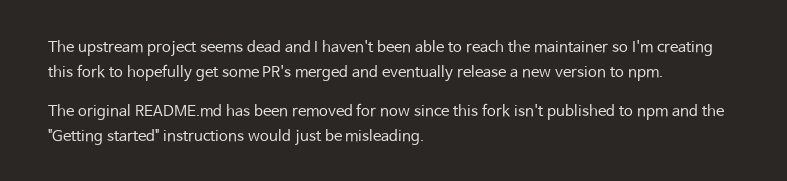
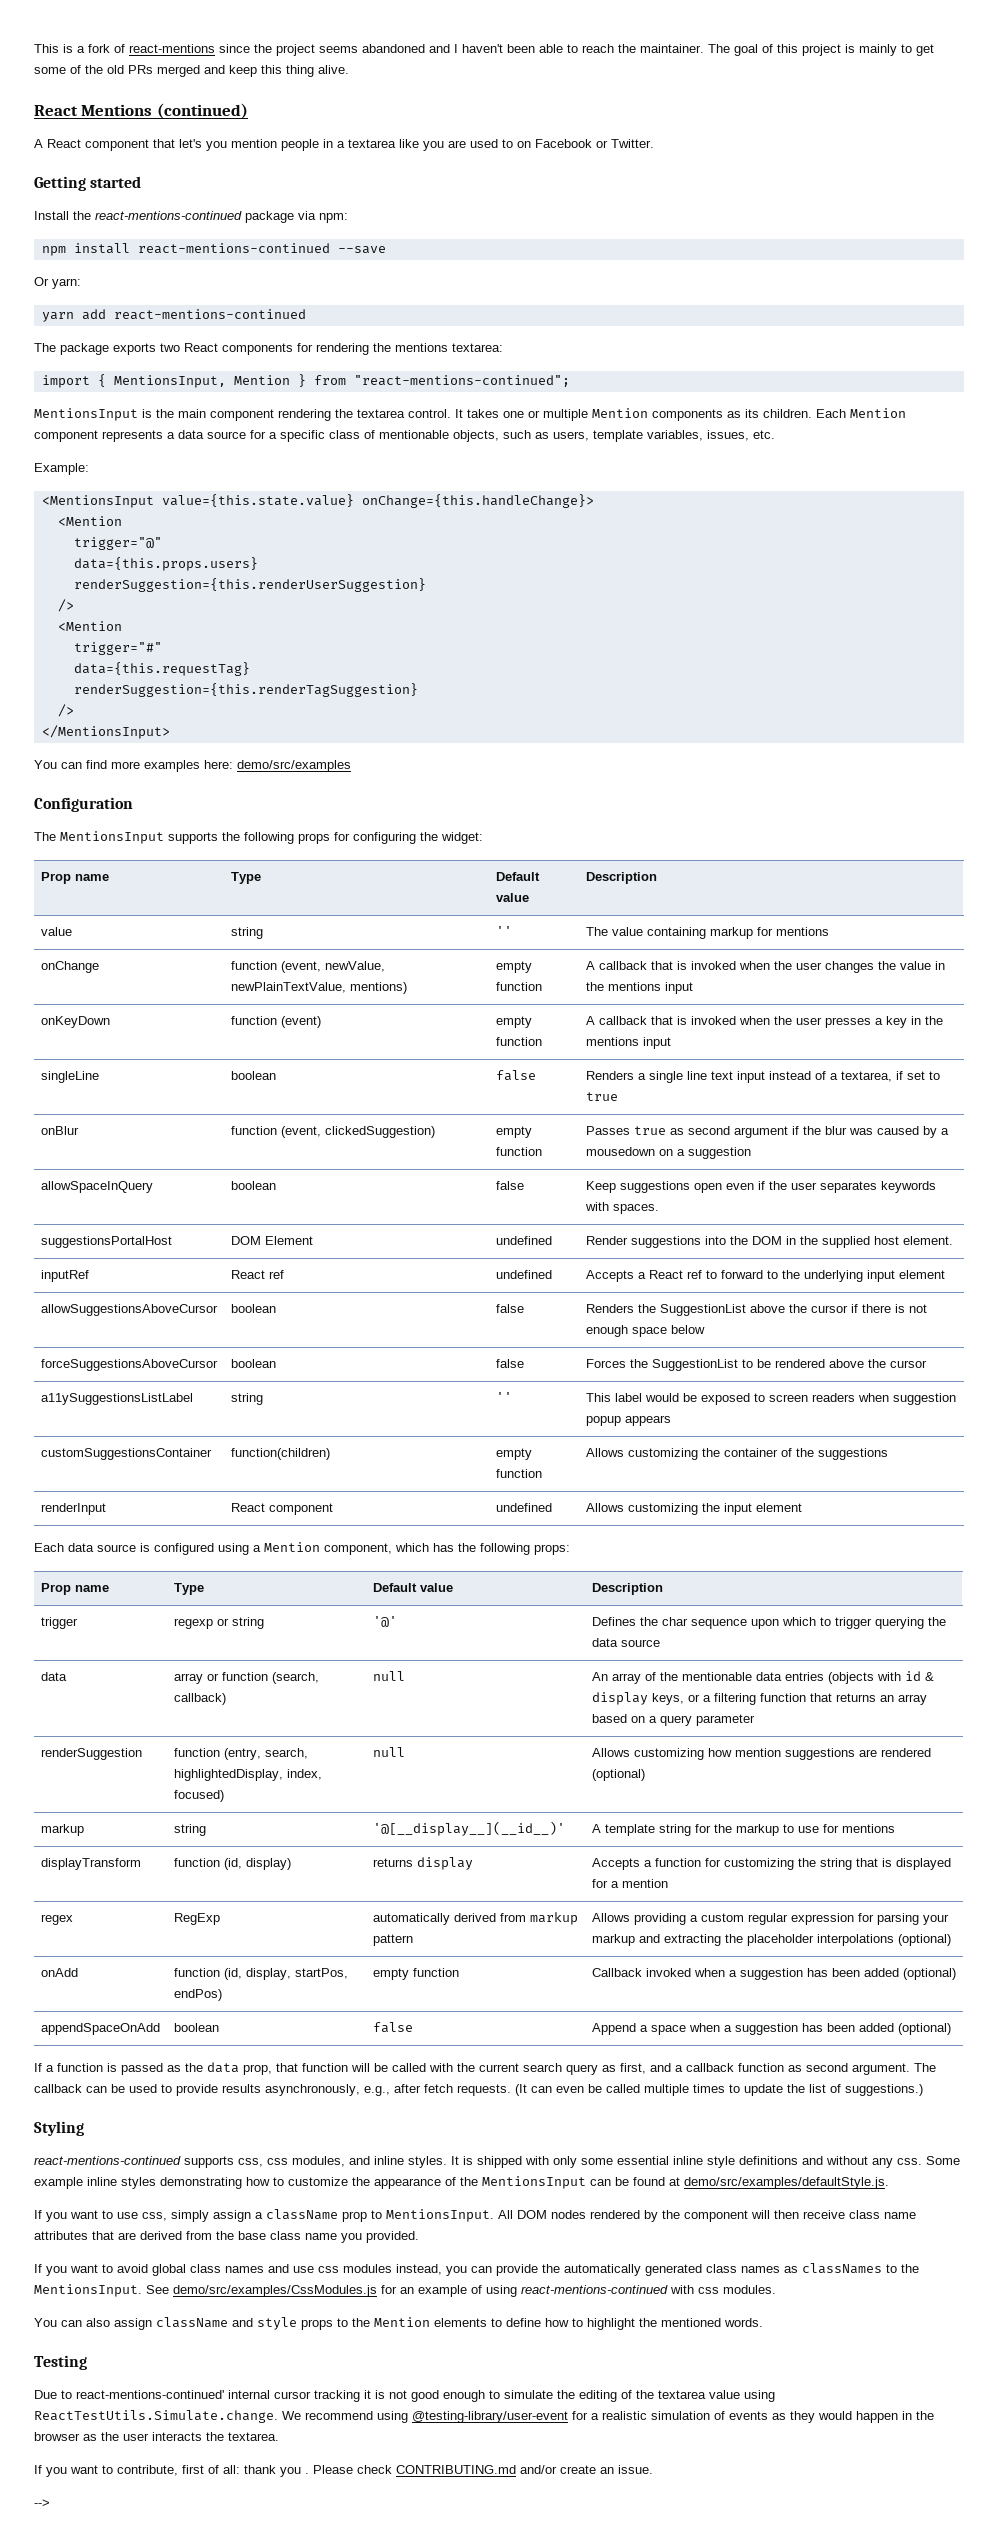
[48,40,143,56] The upstream -> [34,44,272,53] This is a fork of react-mentions since the
[246,40,281,53] dead -> [362,44,425,53] abandoned
[533,40,713,56] [48,64,663,82] [48,103,724,120] [48,129,425,146] maintainer so I'm creating this fork to hopefully get some PR's merged and eventually release a new version to npm. // The original README.md has been removed for now since this fork isn't published to npm and the "Getting started" instructions would just be misleading. -> [640,44,934,56] [34,65,349,77] [34,103,248,119] [34,139,654,151] [34,176,142,191] [34,211,348,223] [41,243,386,256] [34,277,81,289] [41,309,306,322] [34,343,503,355] [41,374,570,388] [34,408,906,421] [34,430,775,442] [34,463,89,475] [41,494,594,508] [57,516,122,526] [73,537,162,550] [73,557,258,571] [73,578,426,592] [57,599,74,612] [57,621,122,631] [73,642,162,655] [73,662,250,676] [73,683,418,697] [57,704,74,717] [41,725,170,739] [34,760,351,772] [34,797,133,812] [34,831,483,844] [40,872,109,884] [230,872,261,884] [495,872,540,881] [495,893,529,902] [585,872,657,884] [40,927,72,936] [230,927,263,939] [495,926,512,936] [585,927,829,939] [40,961,99,973] [230,961,385,973] [230,982,407,994] [495,961,532,973] [495,982,542,991] [585,961,945,973] [585,982,693,994] [40,1016,110,1028] [230,1016,321,1028] [495,1016,532,1028] [495,1037,542,1046] [585,1016,943,1028] [585,1037,671,1049] [40,1071,99,1083] [230,1071,276,1080] [495,1070,536,1081] [585,1071,940,1083] [585,1092,618,1101] [40,1126,79,1135] [230,1126,435,1138] [495,1126,532,1138] [495,1147,542,1156] [585,1126,949,1138] [585,1147,751,1159] [40,1181,153,1193] [230,1181,276,1190] [495,1181,524,1190] [585,1181,936,1193] [584,1202,659,1214] [40,1236,172,1248] [230,1236,313,1245] [495,1236,552,1245] [585,1236,953,1248] [40,1270,89,1282] [230,1270,284,1279] [495,1270,552,1279] [585,1270,945,1282] [40,1304,218,1316] [230,1304,276,1313] [495,1304,524,1313] [585,1304,927,1316] [585,1325,705,1337] [40,1359,218,1371] [230,1359,276,1368] [495,1359,524,1368] [585,1359,927,1371] [40,1393,193,1405] [230,1393,263,1405] [495,1392,512,1402] [585,1393,956,1405] [585,1415,671,1426] [40,1448,212,1460] [230,1448,330,1460] [495,1448,532,1460] [495,1469,542,1478] [585,1448,888,1460] [40,1503,106,1515] [230,1503,333,1515] [495,1503,552,1512] [585,1503,802,1515] [34,1542,570,1555] [40,1583,109,1595] [173,1583,204,1595] [372,1583,453,1592] [591,1583,663,1595] [40,1617,78,1629] [173,1617,264,1629] [372,1616,397,1627] [591,1617,946,1629] [591,1638,660,1647] [40,1672,67,1681] [173,1672,319,1684] [173,1693,226,1705] [372,1671,405,1681] [591,1671,934,1684] [591,1692,927,1705] [591,1714,755,1726] [40,1748,142,1760] [173,1748,308,1760] [173,1769,322,1781] [173,1790,224,1802] [372,1747,405,1757] [591,1748,931,1760] [591,1769,645,1781] [40,1824,84,1836] [173,1824,206,1836] [372,1821,565,1836] [591,1824,895,1836] [40,1858,141,1870] [173,1858,291,1870] [372,1857,473,1870] [591,1858,951,1870] [591,1879,668,1888] [40,1914,73,1925] [173,1913,220,1925] [372,1912,578,1925] [372,1934,413,1946] [591,1913,949,1925] [591,1934,951,1946] [40,1968,78,1977] [173,1968,348,1980] [173,1989,222,2001] [372,1968,459,1980] [591,1968,956,1980] [40,2023,160,2035] [173,2023,219,2032] [372,2022,413,2033] [591,2023,951,2035] [34,2062,936,2075] [34,2084,923,2096] [34,2121,84,2136] [34,2156,960,2168] [34,2176,889,2189] [34,2209,916,2222] [34,2231,419,2243] [34,2263,919,2276] [34,2284,776,2297] [34,2317,763,2330] [34,2355,87,2370] [34,2390,775,2402] [34,2410,934,2423] [34,2432,279,2441] [34,2465,653,2477] [34,2499,50,2507] maintainer. The goal of this project is mainly to get some of the old PRs merged and keep this thing alive. // React Mentions (continued) // A React component that let's you mention people in a textarea like you are used to on Facebook or Twitter. // Getting started // Install the react-mentions-continued package via npm: // npm install react-mentions-continued --save // Or yarn: // yarn add react-mentions-continued // The package exports two React components for rendering the mentions textarea: // import { MentionsInput, Mention } from "react-mentions-continued"; // MentionsInput is the main component rendering the textarea control. It takes one or multiple Mention components as its children. Each Mention component represents a data source for a specific class of mentionable objects, such as users, template variables, issues, etc. // Example: // <MentionsInput value={this.state.value} onChange={this.handleChange}> // <Mention // trigger="@" // data={this.props.users} // renderSuggestion={this.renderUserSuggestion} // /> // <Mention // trigger="#" // data={this.requestTag} // renderSuggestion={this.renderTagSuggestion} // /> // </MentionsInput> // You can find more examples here: demo/src/examples // Configuration // The MentionsInput supports the following props for configuring the widget: // Prop name | Type | Default value | Description // value | string | '' | The value containing markup for mentions // onChange | function (event, newValue, newPlainTextValue, mentions) | empty function | A callback that is invoked when the user changes the value in the mentions input // onKeyDown | function (event) | empty function | A callback that is invoked when the user presses a key in the mentions input // singleLine | boolean | false | Renders a single line text input instead of a textarea, if set to true // onBlur | function (event, clickedSuggestion) | empty function | Passes true as second argument if the blur was caused by a mousedown on a suggestion // allowSpaceInQuery | boolean | false | Keep suggestions open even if the user separates keywords with spaces. // suggestionsPortalHost | DOM Element | undefined | Render suggestions into the DOM in the supplied host element. // inputRef | React ref | undefined | Accepts a React ref to forward to the underlying input element // allowSuggestionsAboveCursor | boolean | false | Renders the SuggestionList above the cursor if there is not enough space below // forceSuggestionsAboveCursor | boolean | false | Forces the SuggestionList to be rendered above the cursor // a11ySuggestionsListLabel | string | '' | This label would be exposed to screen readers when suggestion popup appears // customSuggestionsContainer | function(children) | empty function | Allows customizing the container of the suggestions // renderInput | React component | undefined | Allows customizing the input element // Each data source is configured using a Mention component, which has the following props: // Prop name | Type | Default value | Description // trigger | regexp or string | '@' | Defines the char sequence upon which to trigger querying the data source // data | array or function (search, callback) | null | An array of the mentionable data entries (objects with id & display keys, or a filtering function that returns an array based on a query parameter // renderSuggestion | function (entry, search, highlightedDisplay, index, focused) | null | Allows customizing how mention suggestions are rendered (optional) // markup | string | '@[__display__](__id__)' | A template string for the markup to use for mentions // displayTransform | function (id, display) | returns display | Accepts a function for customizing the string that is displayed for a mention // regex | RegExp | automatically derived from markup pattern | Allows providing a custom regular expression for parsing your markup and extracting the placeholder interpolations (optional) // onAdd | function (id, display, startPos, endPos) | empty function | Callback invoked when a suggestion has been added (optional) // appendSpaceOnAdd | boolean | false | Append a space when a suggestion has been added (optional) // If a function is passed as the data prop, that function will be called with the current search query as first, and a callback function as second argument. The callback can be used to provide results asynchronously, e.g., after fetch requests. (It can even be called multiple times to update the list of suggestions.) // Styling // react-mentions-continued supports css, css modules, and inline styles. It is shipped with only some essential inline style definitions and without any css. Some example inline styles demonstrating how to customize the appearance of the MentionsInput can be found at demo/src/examples/defaultStyle.js. // If you want to use css, simply assign a className prop to MentionsInput. All DOM nodes rendered by the component will then receive class name attributes that are derived from the base class name you provided. // If you want to avoid global class names and use css modules instead, you can provide the automatically generated class names as classNames to the MentionsInput. See demo/src/examples/CssModules.js for an example of using react-mentions-continued with css modules. // You can also assign className and style props to the Mention elements to define how to highlight the mentioned words. // Testing // Due to react-mentions-continued' internal cursor tracking it is not good enough to simulate the editing of the textarea value using ReactTestUtils.Simulate.change. We recommend using @testing-library/user-event for a realistic simulation of events as they would happen in the browser as the user interacts the textarea. // If you want to contribute, first of all: thank you . Please check CONTRIBUTING.md and/or create an issue. // -->

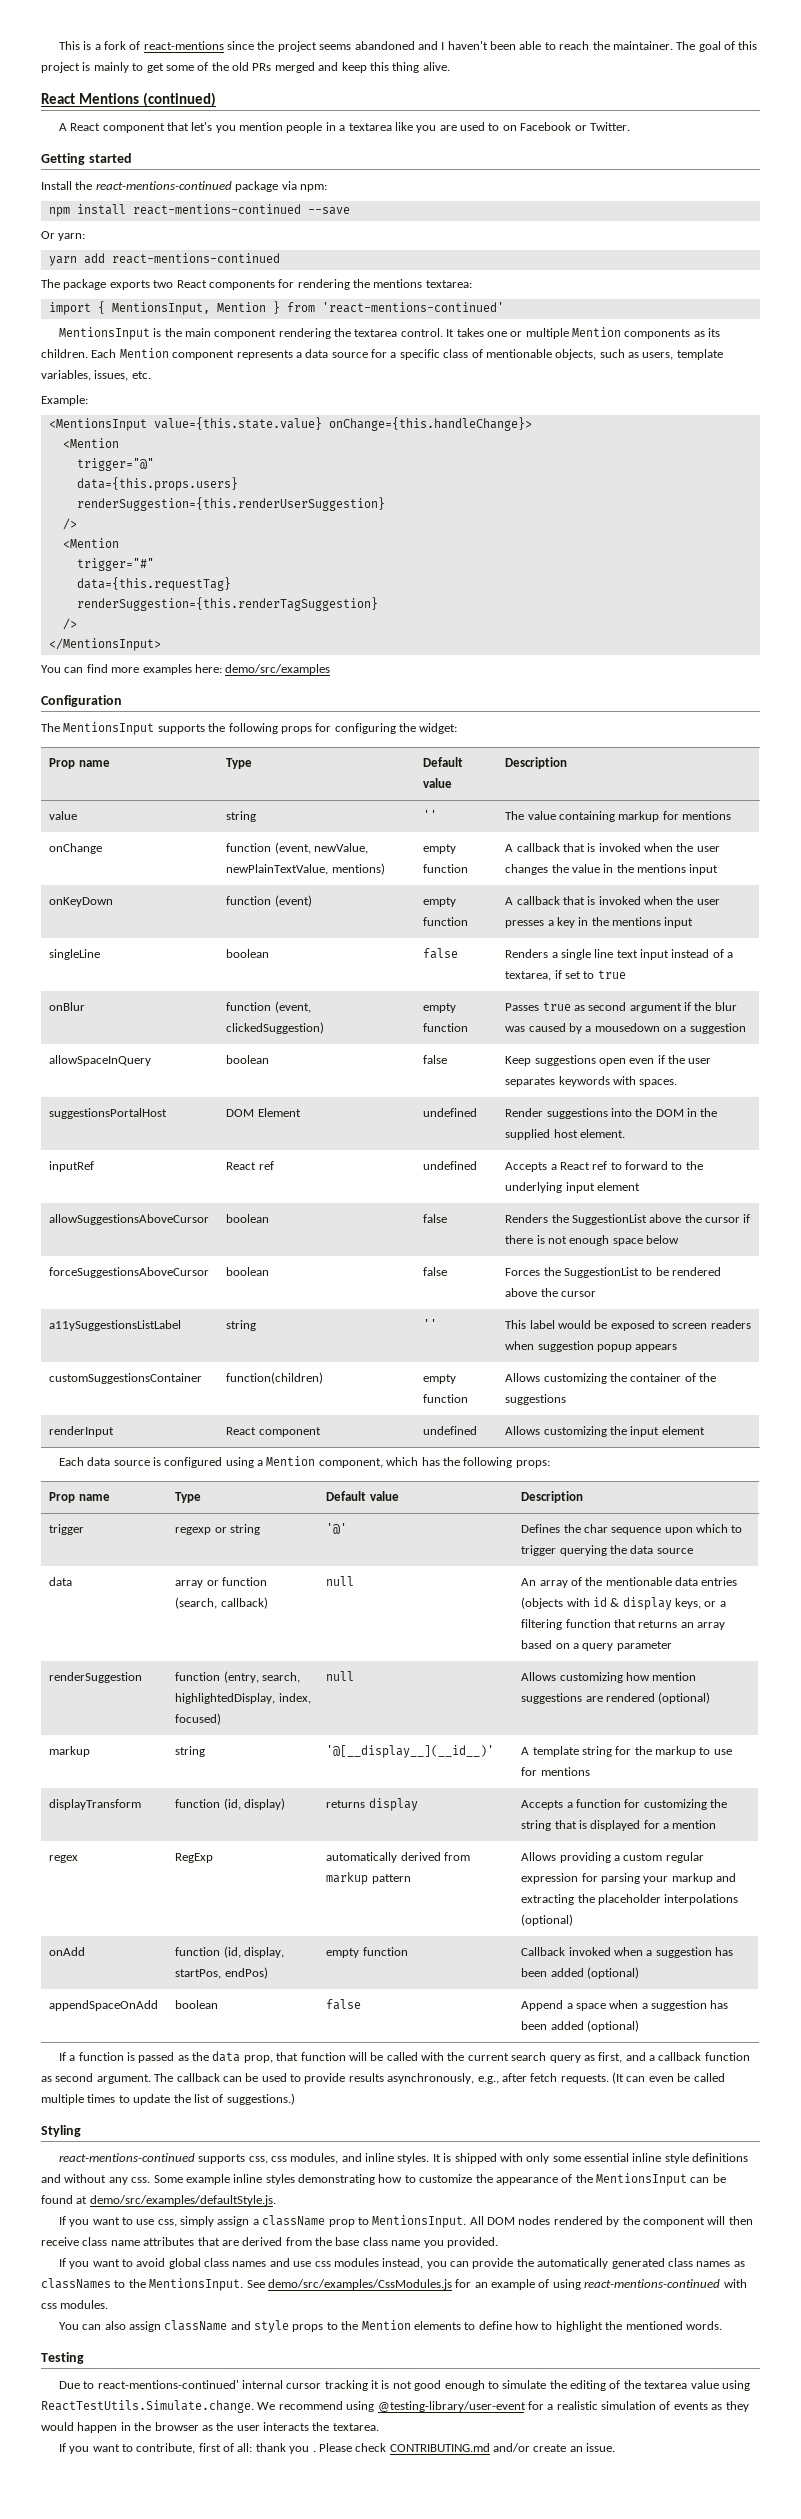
[353,375,570,387] "react-mentions-continued"; -> [321,302,504,313] 'react-mentions-continued'
[34,2499,50,2507] // --> -> (616, 2447) none

